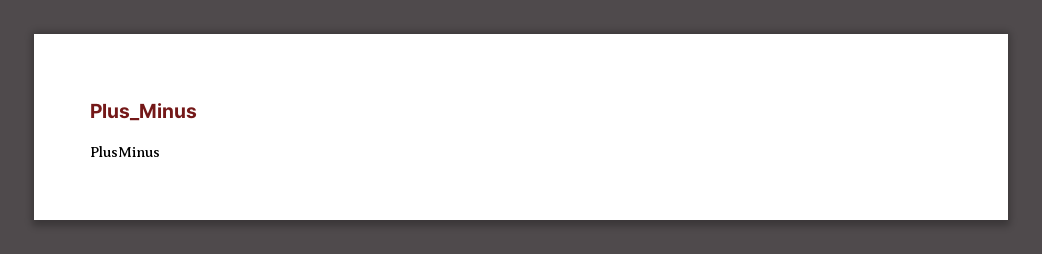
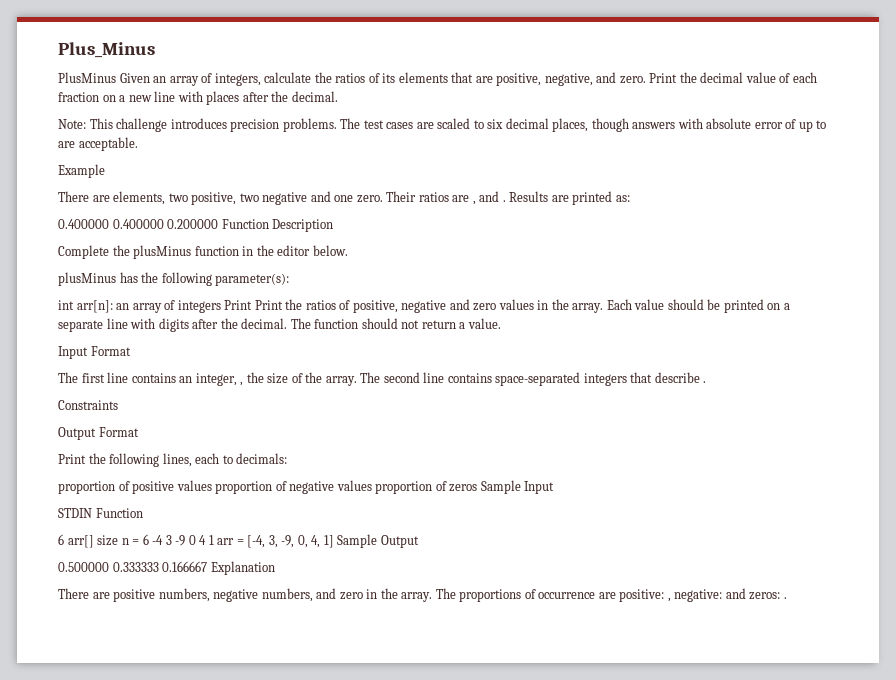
(160, 151) none -> [119,72,817,86] [58,91,338,105] [58,118,827,132] [58,137,138,151] [58,164,105,178] [58,191,630,205] [58,219,334,232] [58,245,348,259] [58,272,290,286] [58,299,790,313] [58,318,501,332] [58,346,131,359] [58,372,707,386] [58,400,118,410] [58,427,139,440] [58,453,288,467] [58,480,555,494] [58,508,143,518] [58,534,419,548] [58,561,275,575] [58,588,787,602] Given an array of integers, calculate the ratios of its elements that are positive, negative, and zero. Print the decimal value of each fraction on a new line with places after the decimal. // Note: This challenge introduces precision problems. The test cases are scaled to six decimal places, though answers with absolute error of up to are acceptable. // Example // There are elements, two positive, two negative and one zero. Their ratios are , and . Results are printed as: // 0.400000 0.400000 0.200000 Function Description // Complete the plusMinus function in the editor below. // plusMinus has the following parameter(s): // int arr[n]: an array of integers Print Print the ratios of positive, negative and zero values in the array. Each value should be printed on a separate line with digits after the decimal. The function should not return a value. // Input Format // The first line contains an integer, , the size of the array. The second line contains space-separated integers that describe . // Constraints // Output Format // Print the following lines, each to decimals: // proportion of positive values proportion of negative values proportion of zeros Sample Input // STDIN Function // 6 arr[] size n = 6 -4 3 -9 0 4 1 arr = [-4, 3, -9, 0, 4, 1] Sample Output // 0.500000 0.333333 0.166667 Explanation // There are positive numbers, negative numbers, and zero in the array. The proportions of occurrence are positive: , negative: and zeros: .

